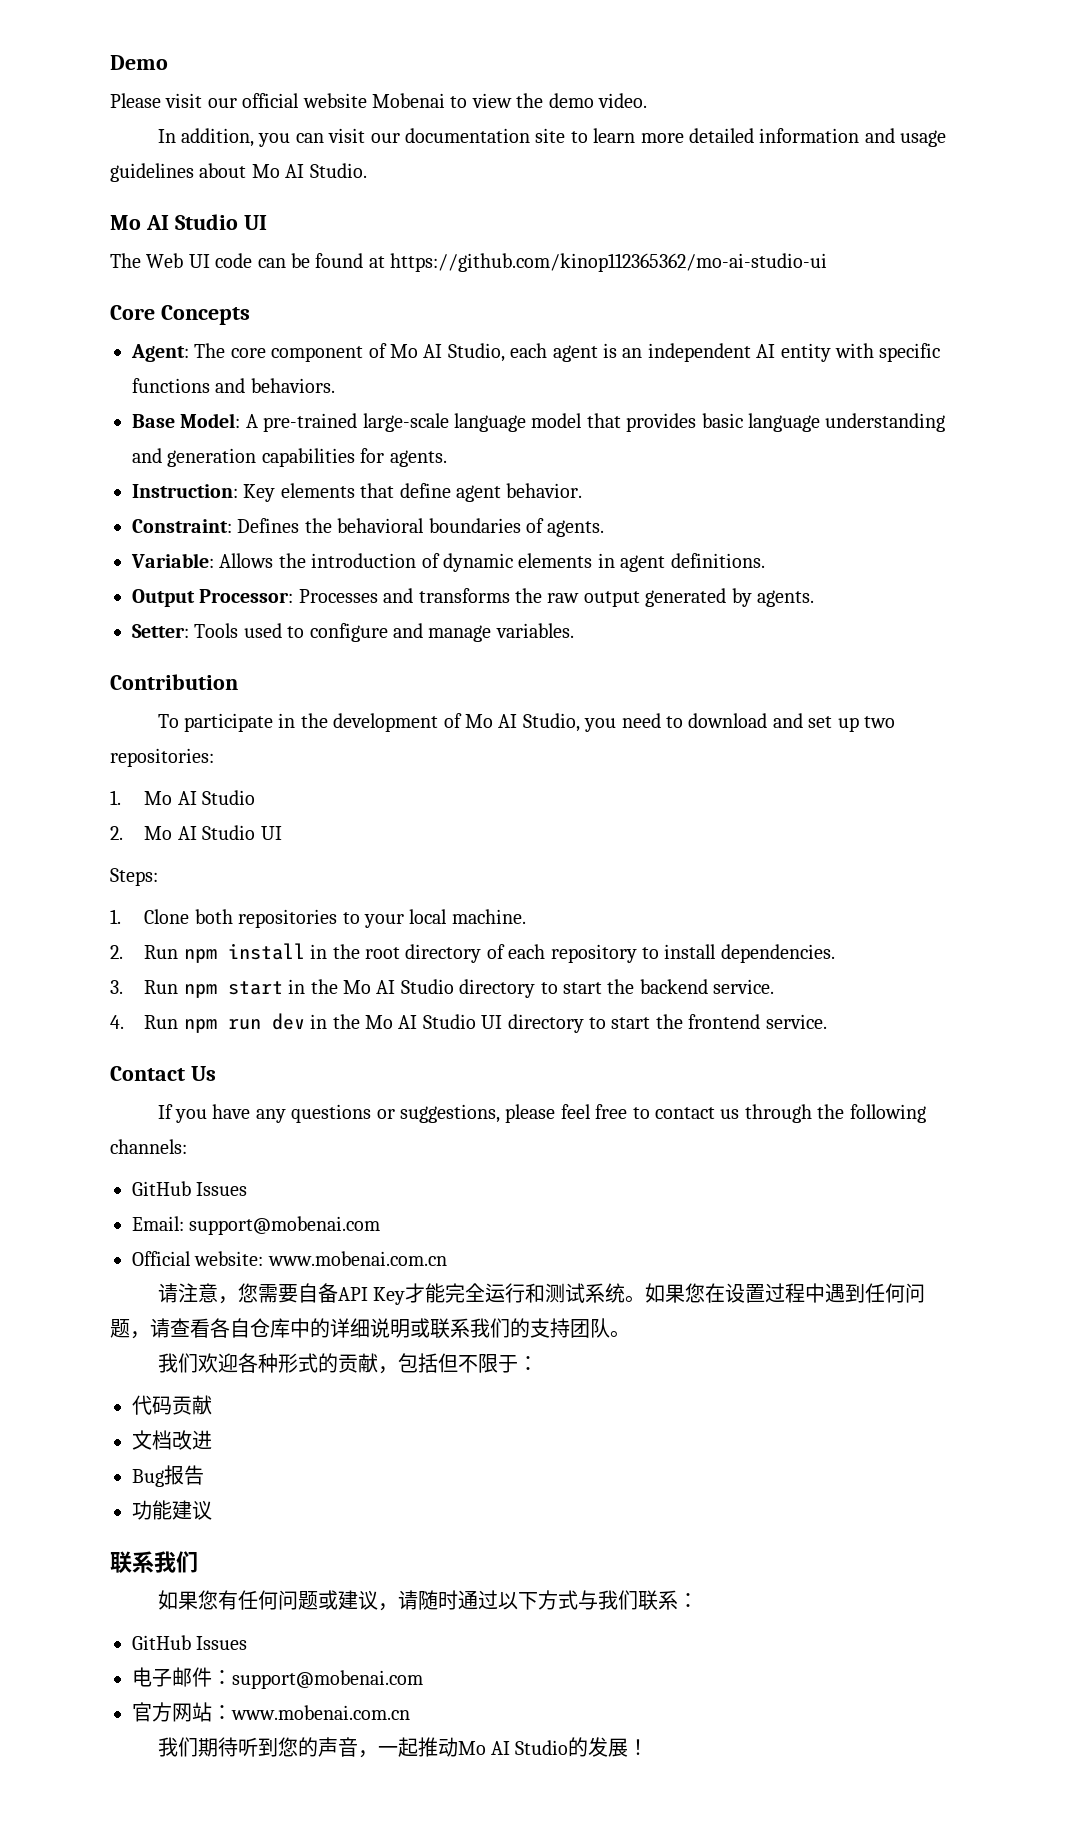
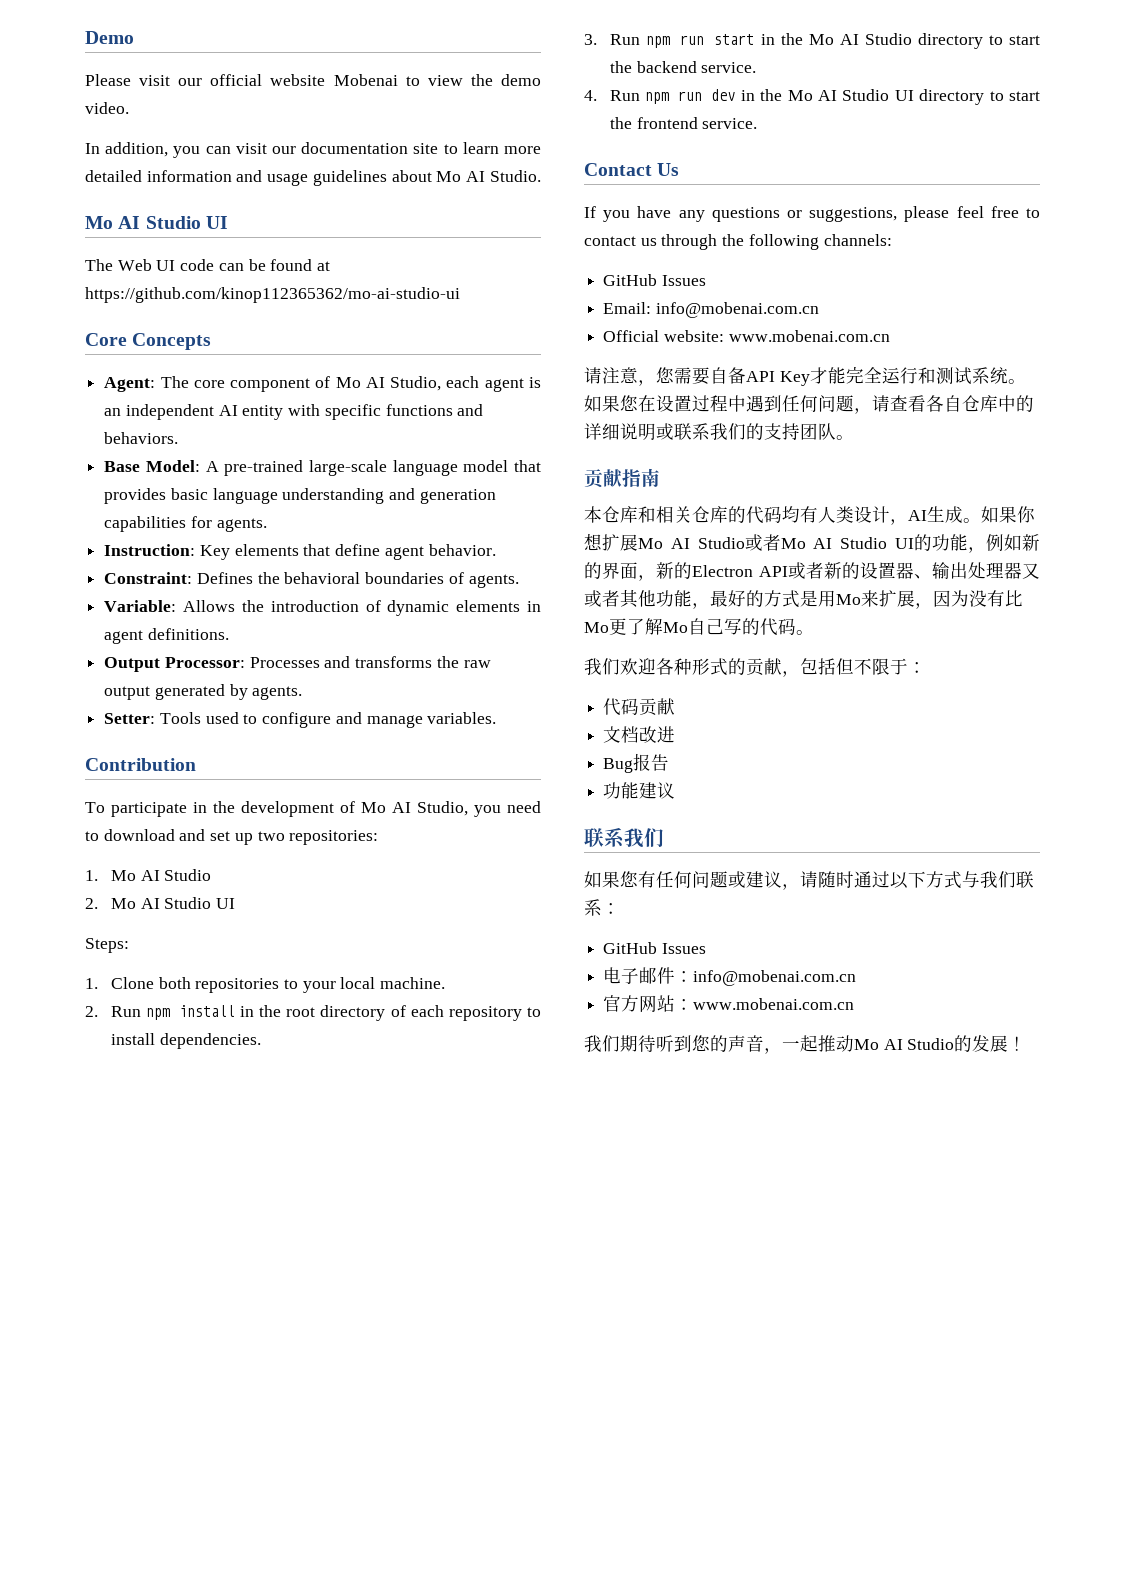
(217, 991) none -> [680,35,705,45] run
[189,1216,381,1235] support@mobenai.com -> [655,302,819,318] info@mobenai.com.cn
(630, 1334) none -> [584,468,660,489] [584,506,1035,525] [584,533,1040,553] [584,562,1040,581] [584,589,1023,609] [584,618,814,636] // 贡献指南 // 本仓库和相关仓库的代码均有人类设计，AI生成。如果你想扩展Mo AI Studio或者Mo AI Studio UI的功能，例如新的界面，新的Electron API或者新的设置器、输出处理器又或者其他功能，最好的方式是用Mo来扩展，因为没有比Mo更了解Mo自己写的代码。
[232,1670,423,1689] support@mobenai.com -> [693,970,857,986] info@mobenai.com.cn

